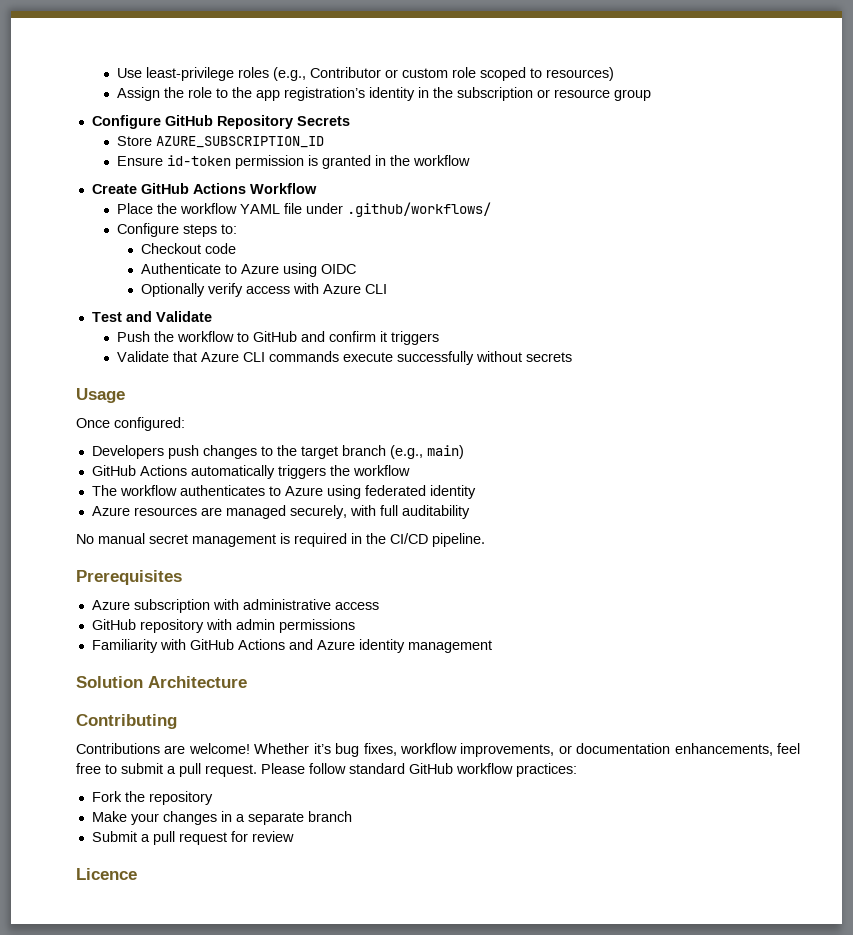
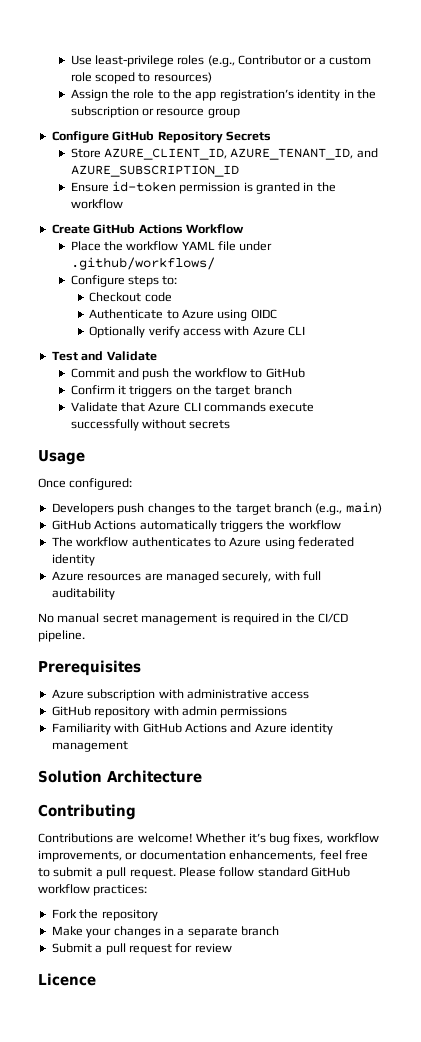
(398, 73) none -> [318,57,326,65] a
(152, 141) none -> [103,148,378,160] AZURE_CLIENT_ID, AZURE_TENANT_ID, and
[116,331,150,342] Push -> [70,368,170,380] Commit and push
[300,331,376,342] and confirm -> [70,385,115,395] // Confirm
(439, 338) none -> [175,385,292,397] on the target branch

